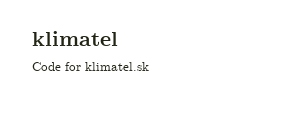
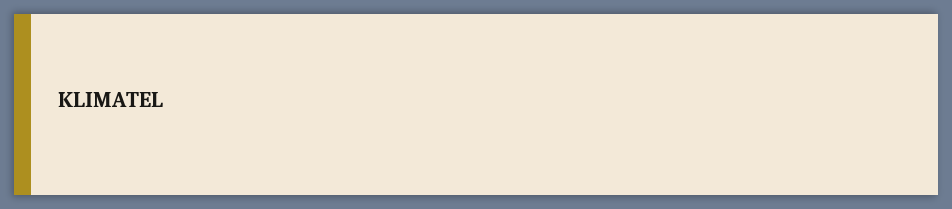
[32,31,118,46] [32,62,149,71] klimatel // Code for klimatel.sk -> [58,92,163,107] KLIMATEL

